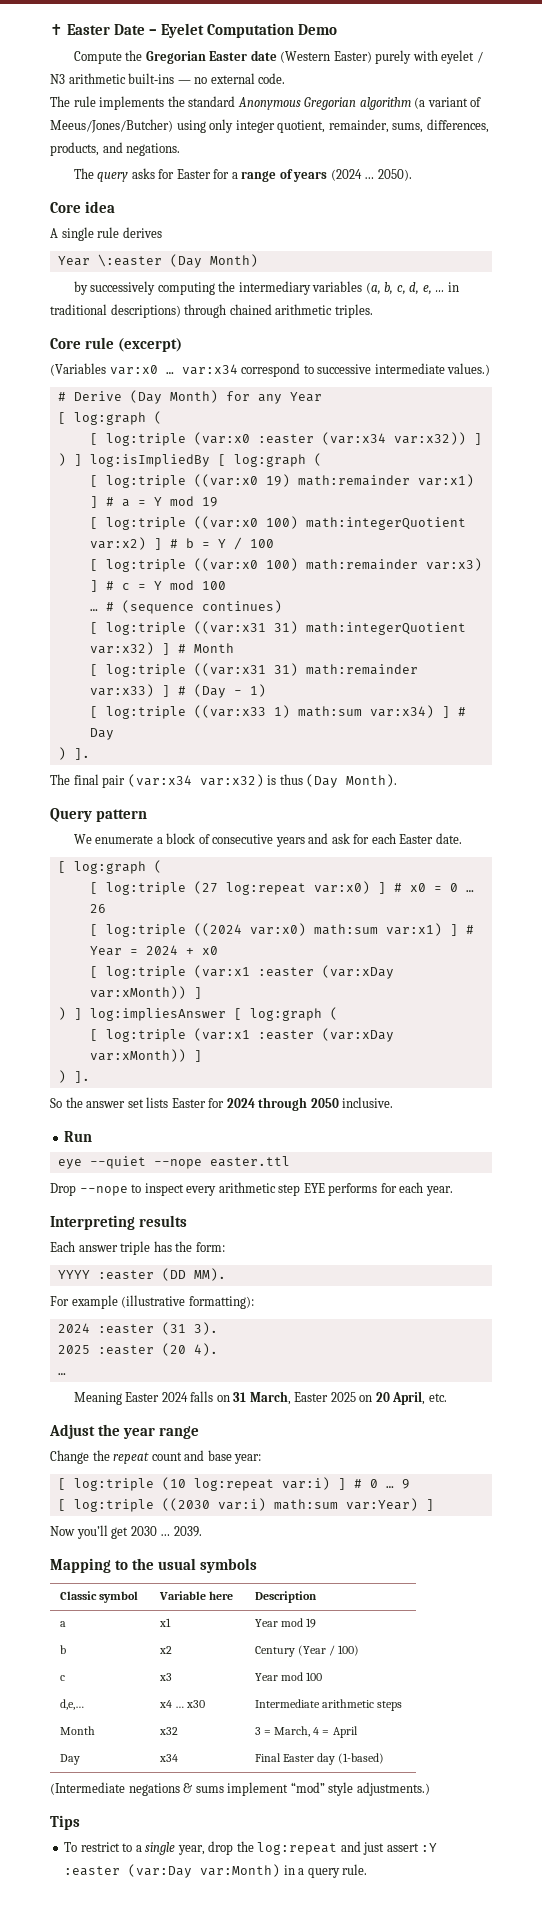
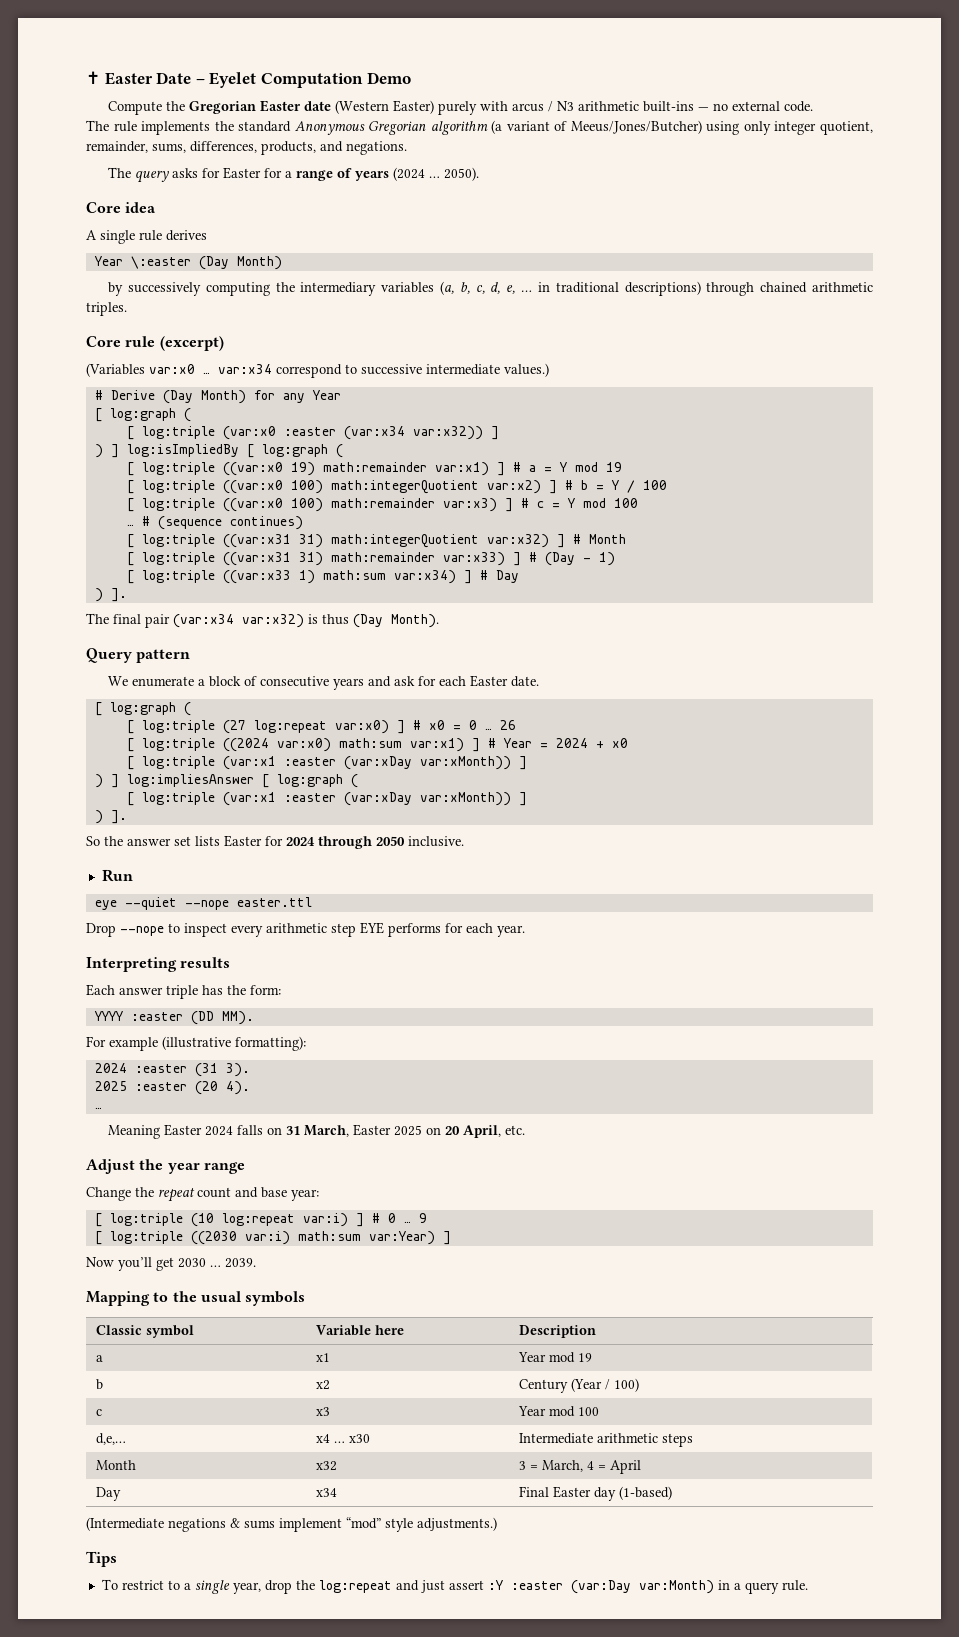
[441,50,475,64] eyelet -> [512,103,545,112] arcus

